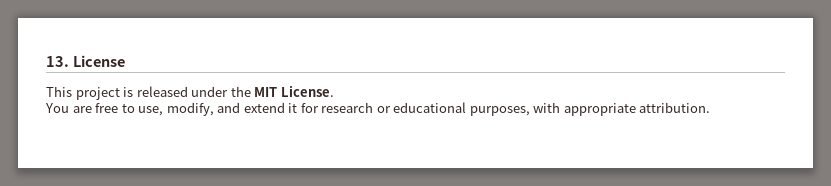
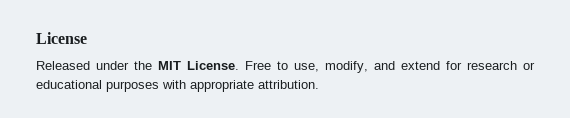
[46,56,69,67] 13. -> (36, 38) none
[46,86,188,100] This project is released -> [36,61,90,70] Released
[45,103,119,113] // You are free -> [245,61,271,70] Free
[288,103,298,113] it -> (440, 65) none
[469,106,530,116] purposes, -> [106,81,159,92] purposes

